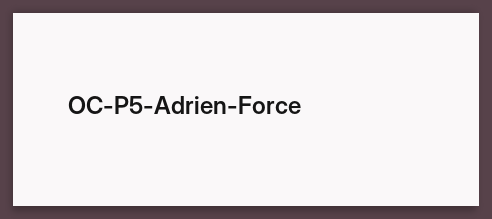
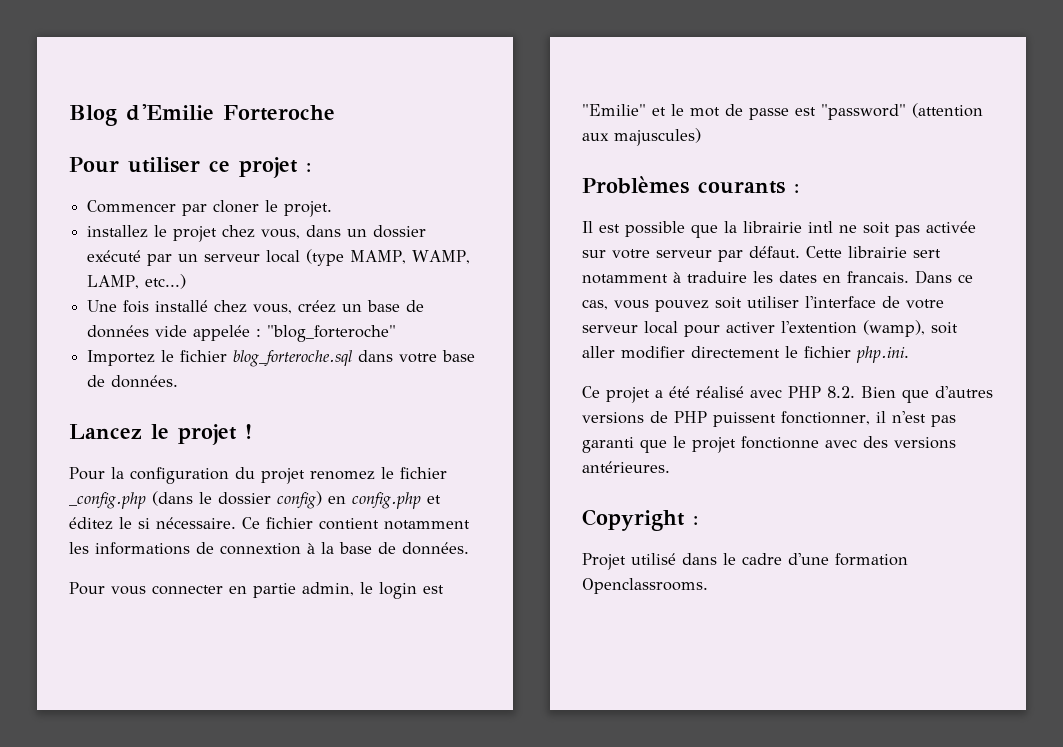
[68,96,301,114] OC-P5-Adrien-Force -> [69,104,335,126] [69,157,311,178] [87,200,333,217] [87,225,427,242] [87,249,471,266] [87,274,187,289] [87,300,425,314] [87,325,397,342] [87,350,476,367] [87,375,179,388] [69,424,252,445] [69,467,447,484] [69,491,441,509] [69,517,470,530] [69,542,469,555] [69,582,444,599] [582,103,983,120] [582,128,701,146] [582,176,799,194] [582,221,976,238] [582,246,941,262] [582,270,973,284] [582,296,944,312] [582,320,958,337] [582,346,909,363] [582,386,993,403] [582,411,956,427] [582,436,956,453] [582,461,670,473] [582,509,698,531] [582,553,908,570] [582,578,708,594] Blog d'Emilie Forteroche // Pour utiliser ce projet : // Commencer par cloner le projet. // installez le projet chez vous, dans un dossier exécuté par un serveur local (type MAMP, WAMP, LAMP, etc...) // Une fois installé chez vous, créez un base de données vide appelée : "blog_forteroche" // Importez le fichier blog_forteroche.sql dans votre base de données. // Lancez le projet ! // Pour la configuration du projet renomez le fichier _config.php (dans le dossier config) en config.php et éditez le si nécessaire. Ce fichier contient notamment les informations de connextion à la base de données. // Pour vous connecter en partie admin, le login est "Emilie" et le mot de passe est "password" (attention aux majuscules) // Problèmes courants : // Il est possible que la librairie intl ne soit pas activée sur votre serveur par défaut. Cette librairie sert notamment à traduire les dates en francais. Dans ce cas, vous pouvez soit utiliser l'interface de votre serveur local pour activer l'extention (wamp), soit aller modifier directement le fichier php.ini. // Ce projet a été réalisé avec PHP 8.2. Bien que d'autres versions de PHP puissent fonctionner, il n'est pas garanti que le projet fonctionne avec des versions antérieures. // Copyright : // Projet utilisé dans le cadre d'une formation Openclassrooms.

